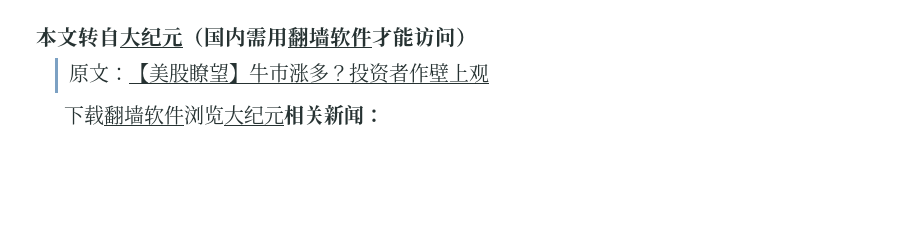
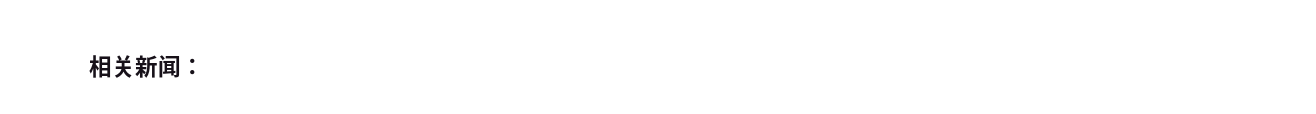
[36,26,477,48] [69,63,490,84] [64,105,285,126] 本文转自大纪元（国内需用翻墙软件才能访问） // 原文：【美股瞭望】牛市涨多？投资者作壁上观 // 下载翻墙软件浏览大纪元 -> (89, 66) none

